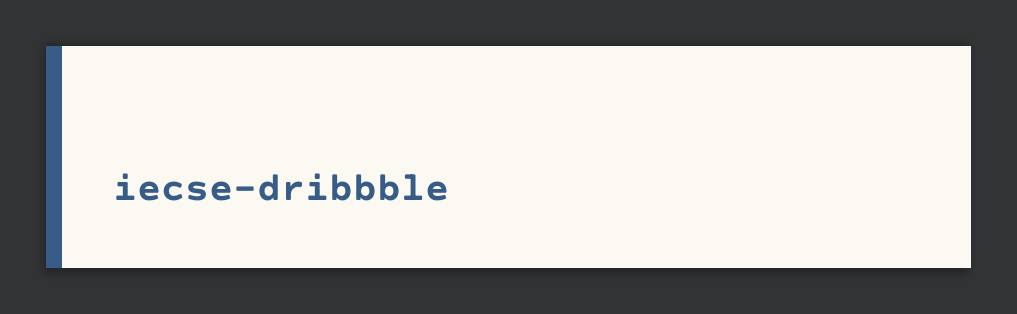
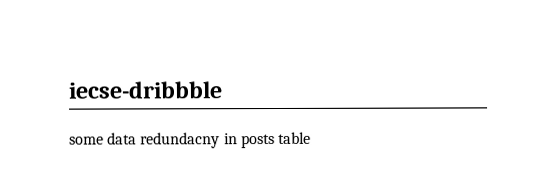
(449, 187) none -> [69,131,311,149] // some data redundacny in posts table

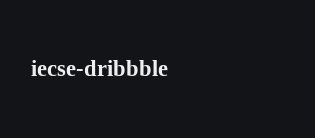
[69,131,311,149] // some data redundacny in posts table -> (168, 68) none

